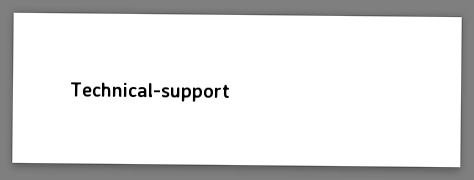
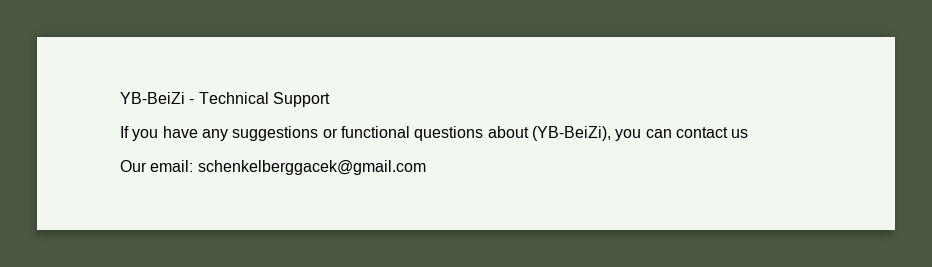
[69,82,231,102] Technical-support -> [120,92,330,107] [120,126,749,141] [120,160,426,175] YB-BeiZi - Technical Support // If you have any suggestions or functional questions about (YB-BeiZi), you can contact us // Our email: schenkelberggacek@gmail.com

